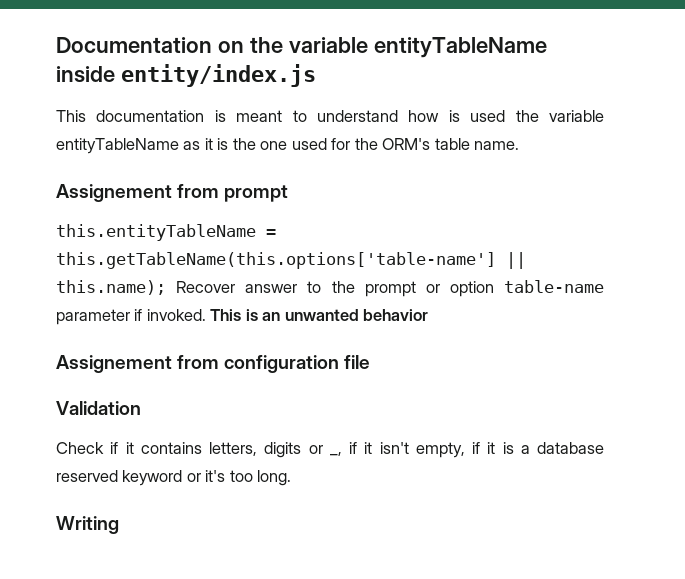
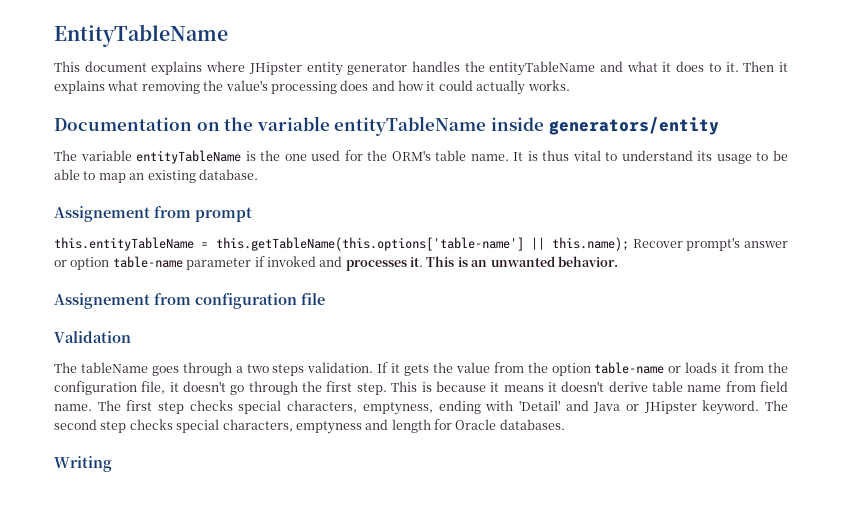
(56, 45) none -> [54,24,228,47] [54,61,789,76] [54,80,570,95] EntityTableName // This document explains where JHipster entity generator handles the entityTableName and what it does to it. Then it explains what removing the value's processing does and how it could actually works. //
[120,64,316,87] [56,110,604,122] [56,138,213,154] entity/index.js // This documentation is meant to understand how is used the variable entityTableName as it -> [548,117,719,135] [54,150,242,164] generators/entity // The variable entityTableName
(520, 145) none -> [513,150,788,164] [54,169,258,183] It is thus vital to understand its usage to be able to map an existing database.
[245,281,416,297] answer to the prompt -> [686,237,788,251] prompt's answer
[146,309,206,321] invoked. -> [266,256,423,271] invoked and processes it.
[363,309,429,321] behavior -> [557,256,618,267] behavior.
[56,442,604,458] [56,470,292,486] Check if it contains letters, digits or _, if it isn't empty, if it is a database reserved keyword or it's too long. -> [54,362,789,376] [54,381,789,395] [54,400,788,415] [54,419,565,434] The tableName goes through a two steps validation. If it gets the value from the option table-name or loads it from the configuration file, it doesn't go through the first step. This is because it means it doesn't derive table name from field name. The first step checks special characters, emptyness, ending with 'Detail' and Java or JHipster keyword. The second step checks special characters, emptyness and length for Oracle databases.

